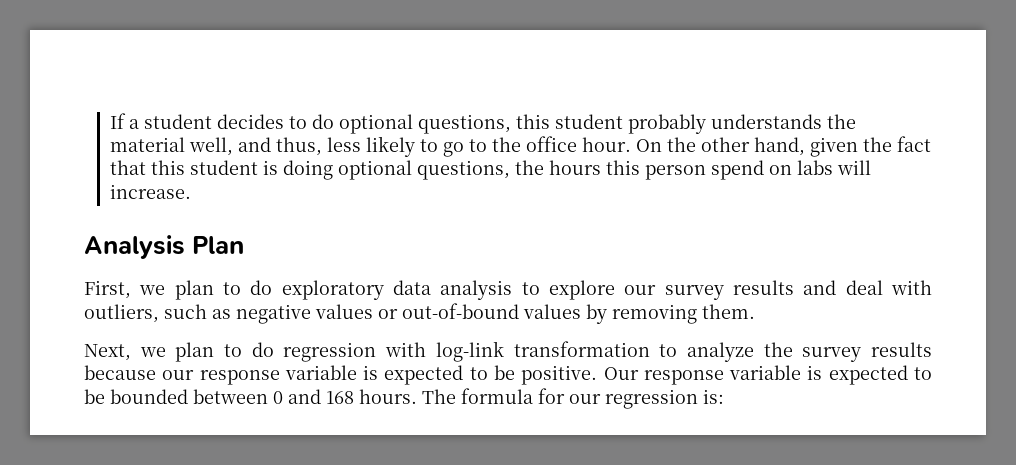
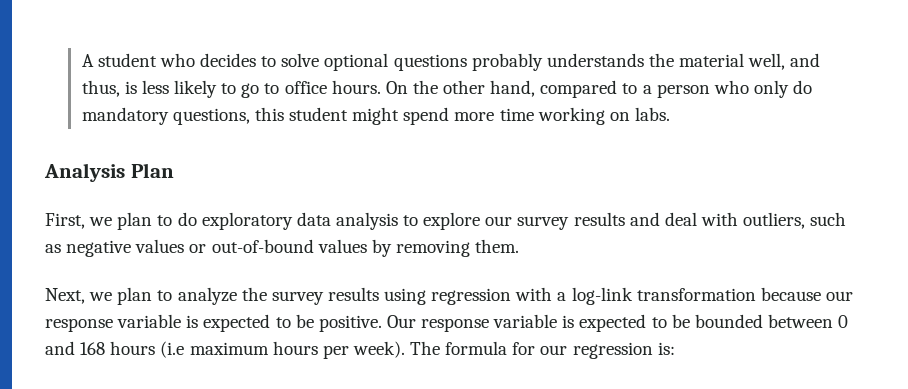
[109,113,623,134] If a student decides to do optional questions, this student -> [81,53,467,71] A student who decides to solve optional questions
(322, 146) none -> [124,81,137,94] is
[491,136,631,152] the office hour. -> [284,80,381,94] office hours.
[809,136,931,157] [109,160,871,180] [109,184,191,199] given the fact that this student is doing optional questions, the hours this person spend on labs will increase. -> [540,80,813,98] [81,107,670,125] compared to a person who only do mandatory questions, this student might spend more time working on labs.
[251,341,933,362] do regression with log-link transformation to analyze the survey results -> [177,287,756,305] analyze the survey results using regression with a log-link transformation
[359,389,417,404] hours. -> [110,341,405,359] hours (i.e maximum hours per week).

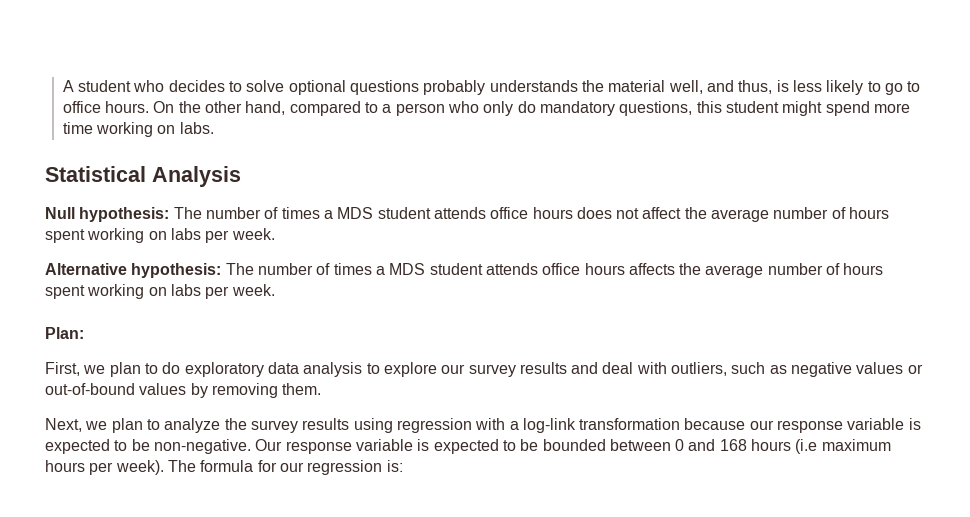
(670, 114) none -> [45,166,146,182] Statistical
[130,163,174,178] Plan -> [45,207,890,222] [45,228,275,243] [45,263,884,278] [45,284,275,299] [45,327,84,339] // Null hypothesis: The number of times a MDS student attends office hours does not affect the average number of hours spent working on labs per week. // Alternative hypothesis: The number of times a MDS student attends office hours affects the average number of hours spent working on labs per week. // Plan:
[318,315,382,332] positive. -> [153,439,251,454] non-negative.

